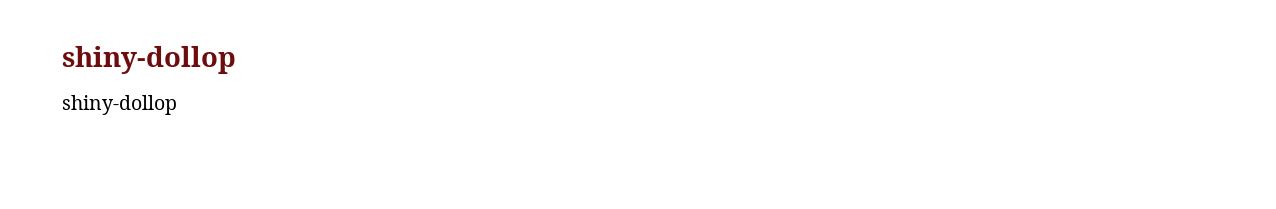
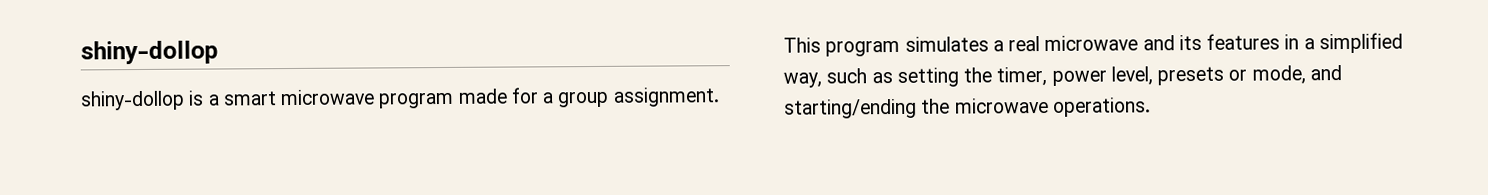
(177, 105) none -> [188,87,720,109] [783,32,1403,57] [783,65,1342,88] [784,97,1151,119] is a smart microwave program made for a group assignment. This program simulates a real microwave and its features in a simplified way, such as setting the timer, power level, presets or mode, and starting/ending the microwave operations.

